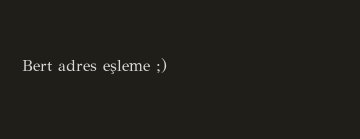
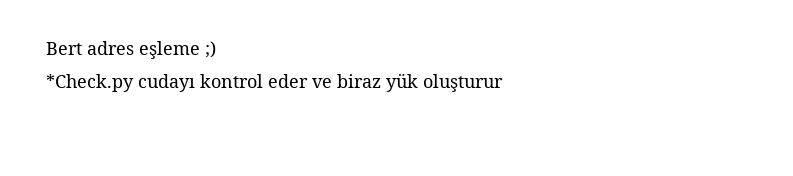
(167, 65) none -> [46,73,503,92] // *Check.py cudayı kontrol eder ve biraz yük oluşturur

